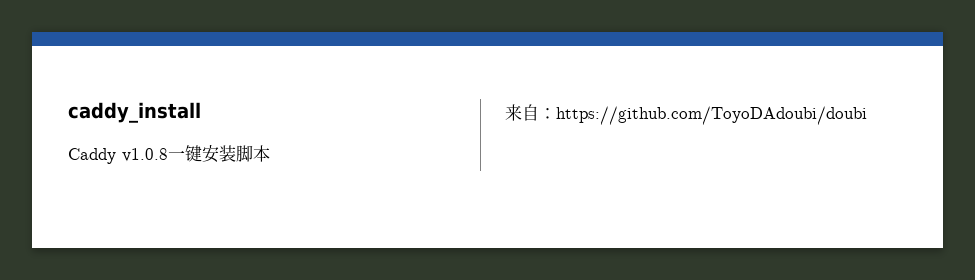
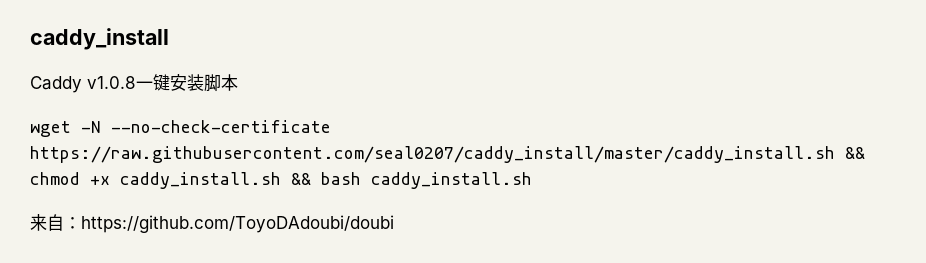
(270, 153) none -> [30,120,331,137] [30,146,865,163] [30,172,532,189] // wget -N --no-check-certificate https://raw.githubusercontent.com/seal0207/caddy_install/master/caddy_install.sh && chmod +x caddy_install.sh && bash caddy_install.sh

